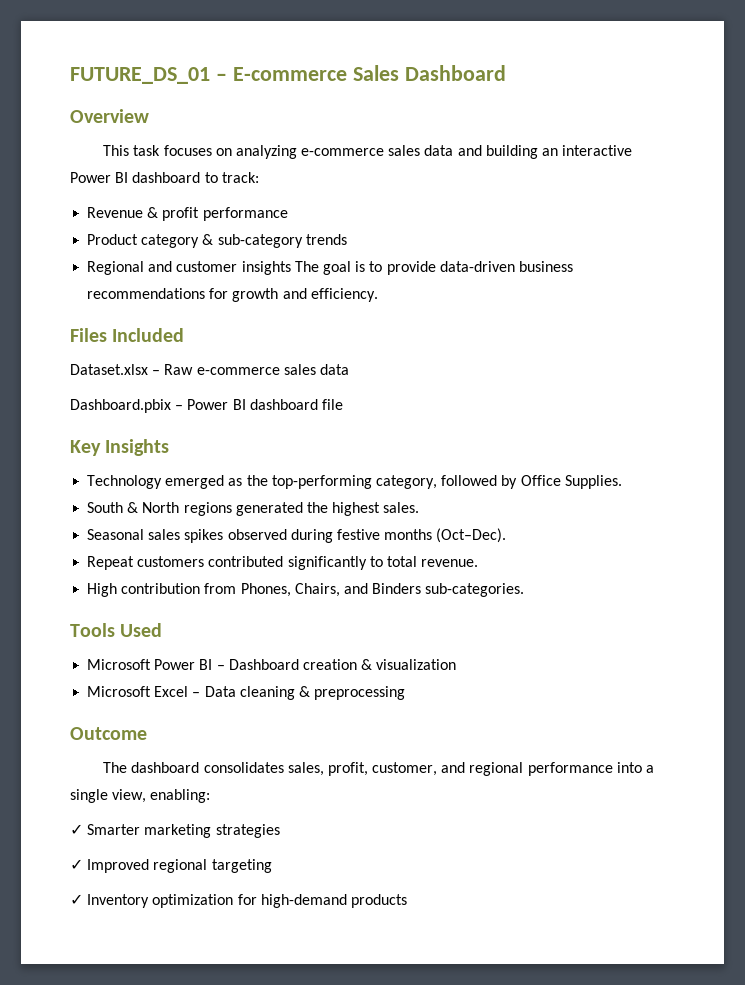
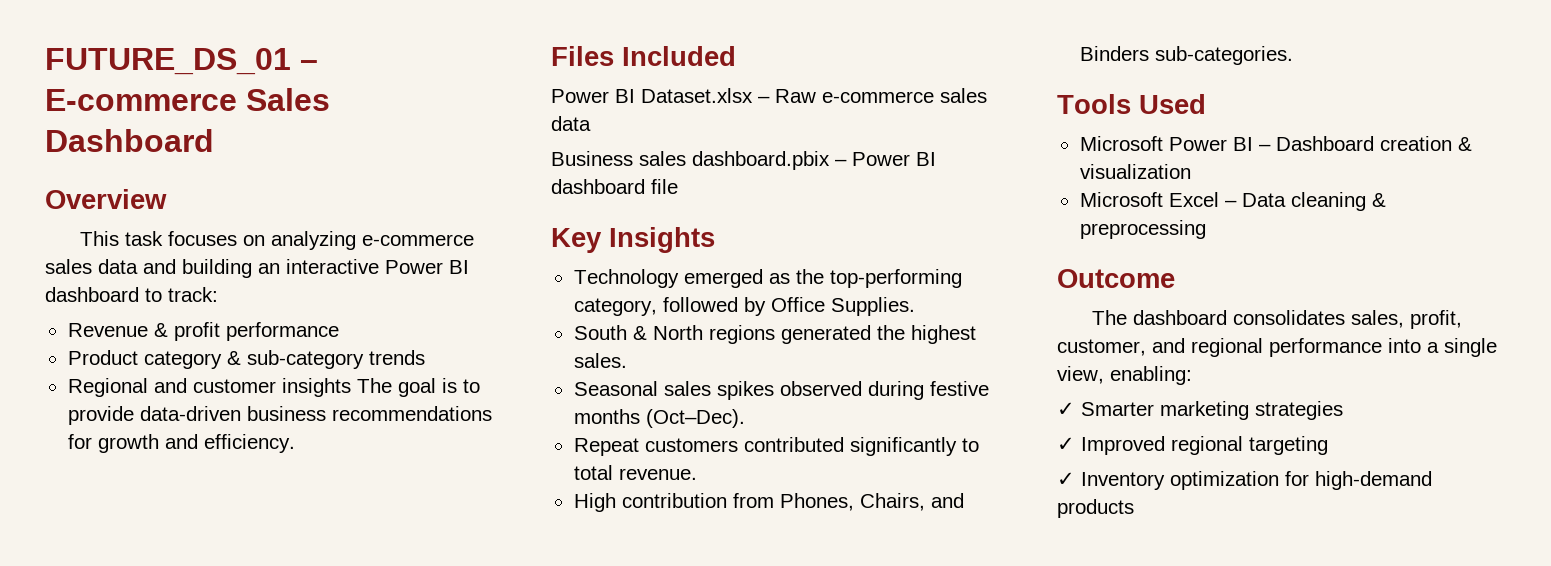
(185, 335) none -> [551,89,635,103] Power BI
[70,399,171,413] Dashboard.pbix -> [551,151,830,170] Business sales dashboard.pbix

